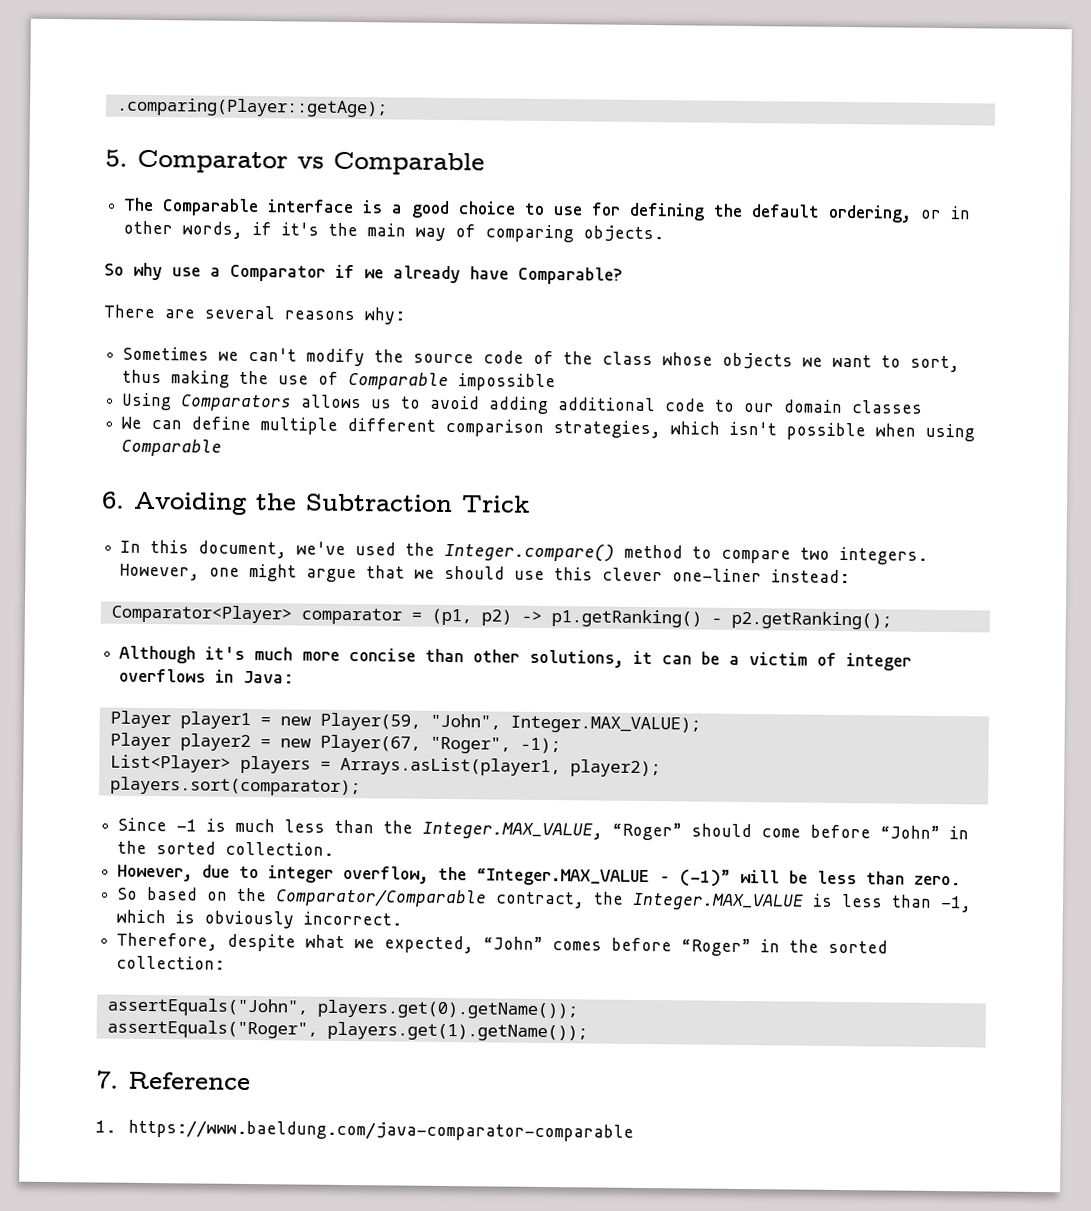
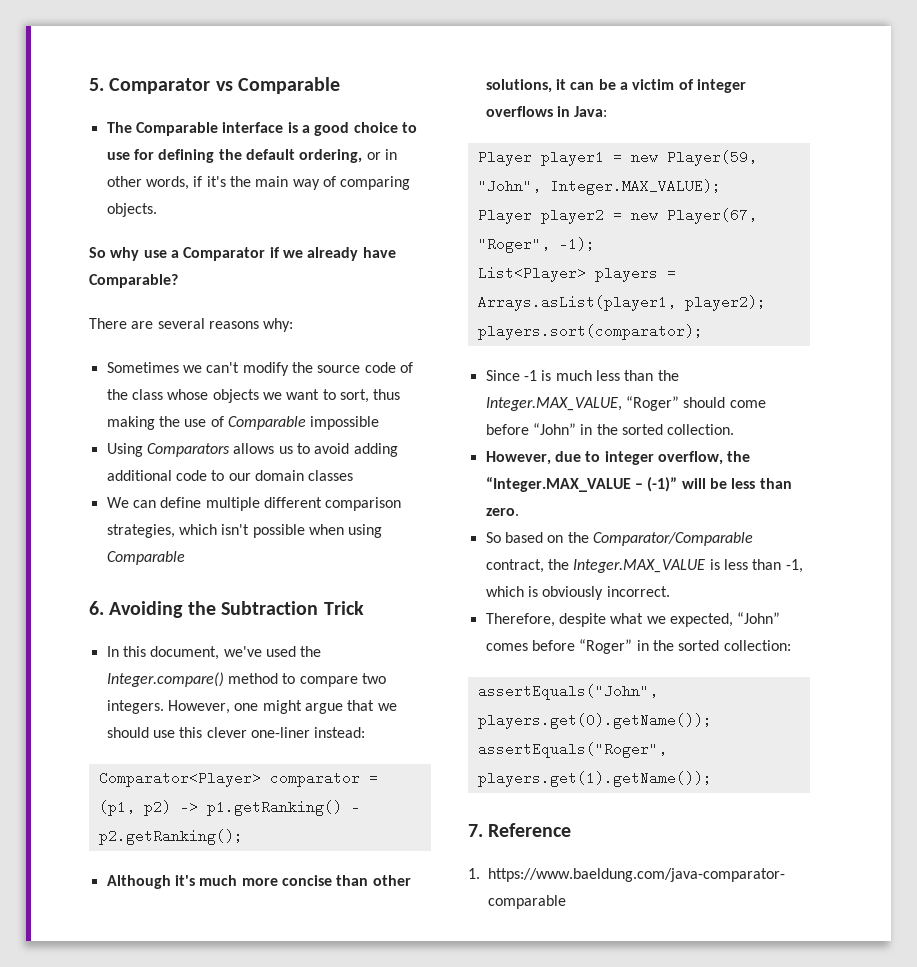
[115,97,388,118] .comparing(Player::getAge); // -> (89, 84) none

